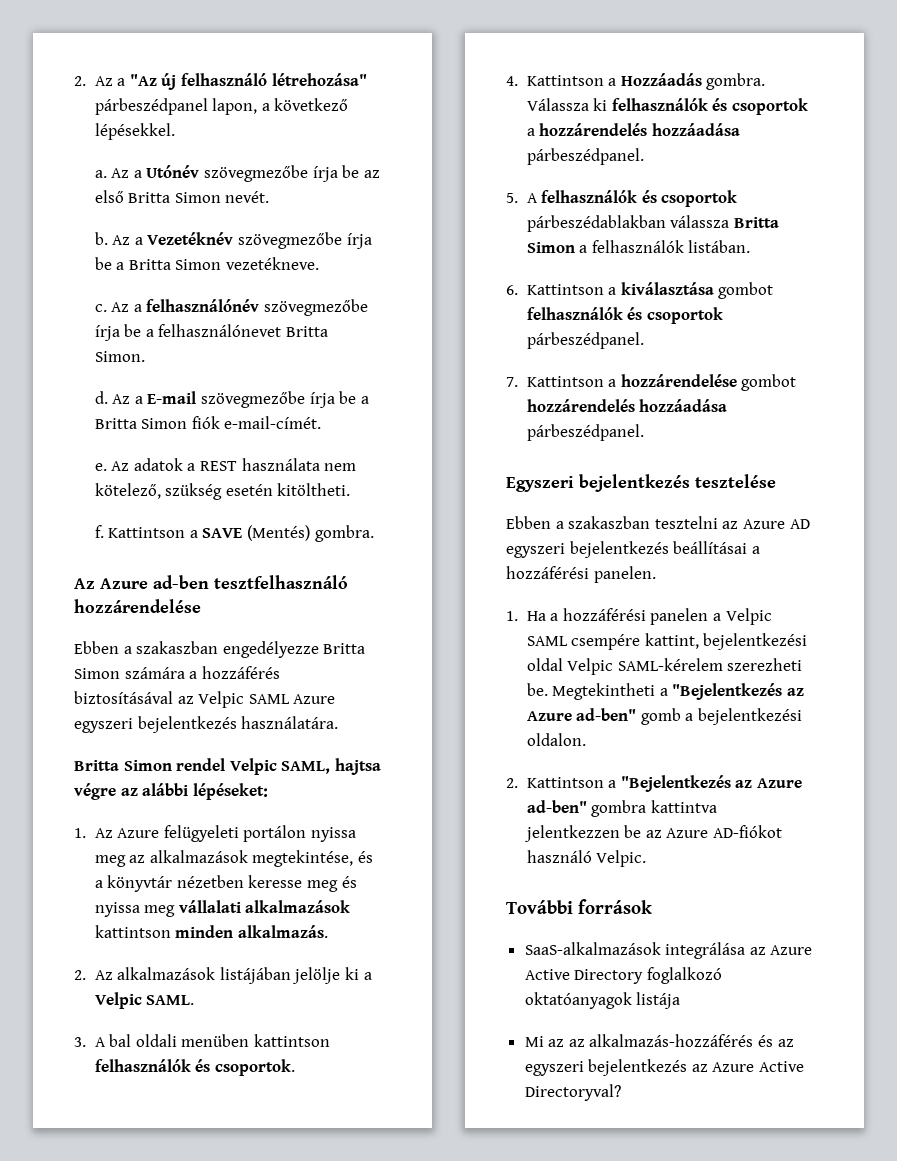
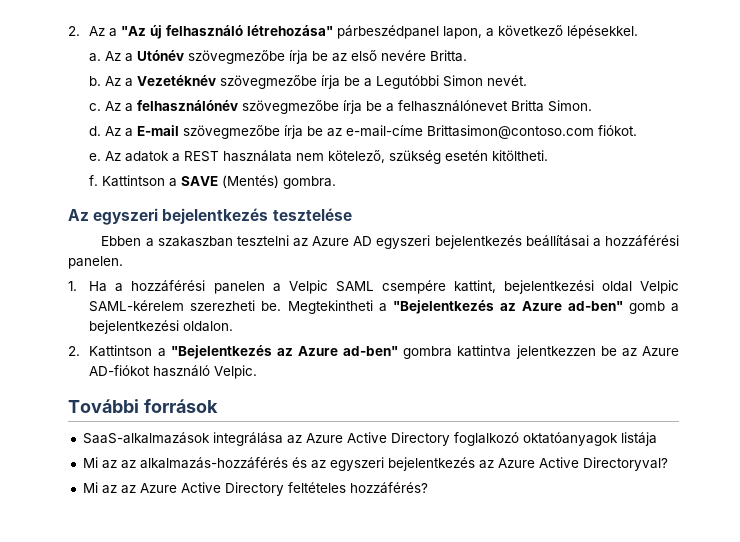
[128,191,270,203] Britta Simon nevét. -> [381,50,468,62] nevére Britta.
[128,257,320,270] Britta Simon vezetékneve. -> [376,75,528,89] Legutóbbi Simon nevét.
[360,396,369,404] [94,416,322,429] a Britta Simon fiók e-mail-címét. -> [327,125,638,139] az e-mail-címe Brittasimon@contoso.com fiókot.
[100,575,348,589] [74,599,201,613] [74,641,366,658] [74,666,280,679] [74,691,336,708] [74,716,339,733] [74,758,381,775] [74,783,268,800] [74,825,357,842] [94,850,374,867] [94,875,357,892] [94,900,351,917] [94,925,328,938] [74,967,372,984] [94,992,195,1009] [74,1034,331,1047] [94,1059,295,1076] [506,73,766,90] [526,98,809,115] [526,123,740,136] [526,148,644,165] [506,190,738,207] [526,215,779,232] [526,240,751,253] [506,282,774,299] [526,307,723,324] [526,332,644,349] [506,374,797,391] [526,399,728,412] [526,424,644,441] [506,476,574,492] Azure ad-ben tesztfelhasználó hozzárendelése // Ebben a szakaszban engedélyezze Britta Simon számára a hozzáférés biztosításával az Velpic SAML Azure egyszeri bejelentkezés használatára. // Britta Simon rendel Velpic SAML, hajtsa végre az alábbi lépéseket: // 1. Az Azure felügyeleti portálon nyissa meg az alkalmazások megtekintése, és a könyvtár nézetben keresse meg és nyissa meg vállalati alkalmazások kattintson minden alkalmazás. // 2. Az alkalmazások listájában jelölje ki a Velpic SAML. // 3. A bal oldali menüben kattintson felhasználók és csoportok. // 4. Kattintson a Hozzáadás gombra. Válassza ki felhasználók és csoportok a hozzárendelés hozzáadása párbeszédpanel. // 5. A felhasználók és csoportok párbeszédablakban válassza Britta Simon a felhasználók listában. // 6. Kattintson a kiválasztása gombot felhasználók és csoportok párbeszédpanel. // 7. Kattintson a hozzárendelése gombot hozzárendelés hozzáadása párbeszédpanel. // Egyszeri -> [93,208,159,225] egyszeri
(621, 1092) none -> [82,482,428,496] // Mi az az Azure Active Directory feltételes hozzáférés?

